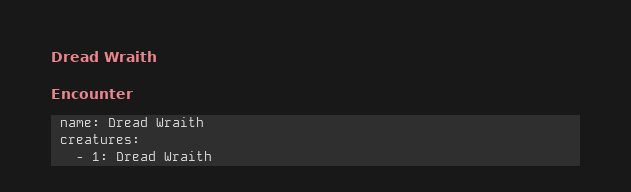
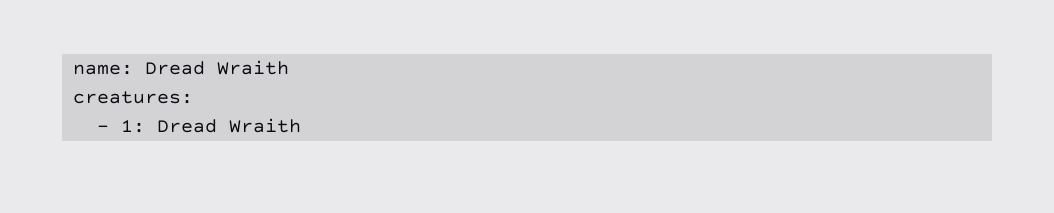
[51,51,157,62] [51,89,133,99] Dread Wraith // Encounter // -> (72, 69) none

